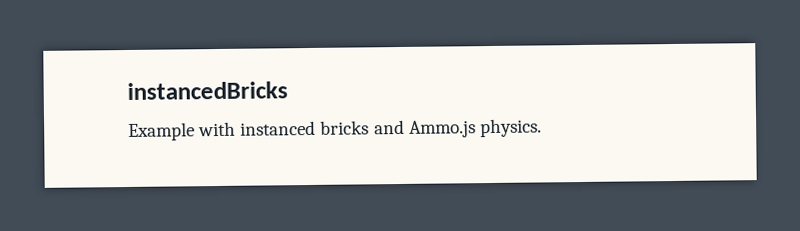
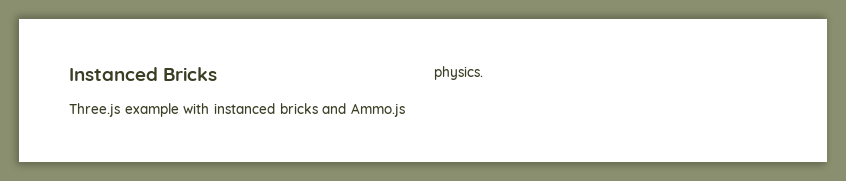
[127,81,288,100] [128,122,195,141] instancedBricks // Example -> [69,67,218,81] [69,103,179,117] Instanced Bricks // Three.js example

